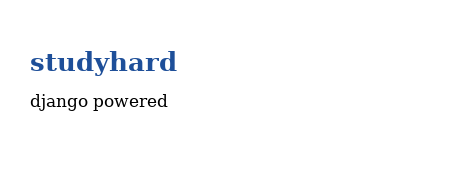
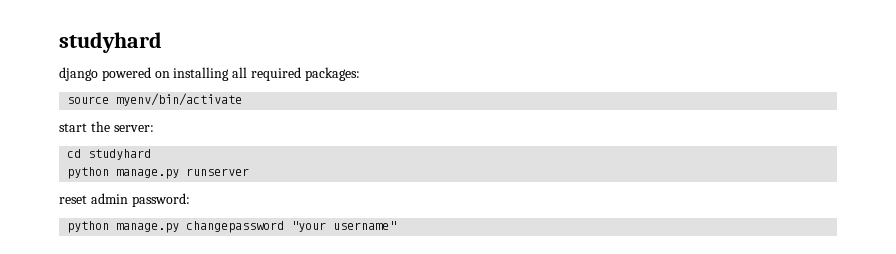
(168, 102) none -> [154,67,360,81] [67,93,243,106] [59,121,154,132] [67,149,152,160] [67,167,250,179] [59,193,190,207] [67,221,397,233] on installing all required packages: // source myenv/bin/activate // start the server: // cd studyhard // python manage.py runserver // reset admin password: // python manage.py changepassword "your username"

